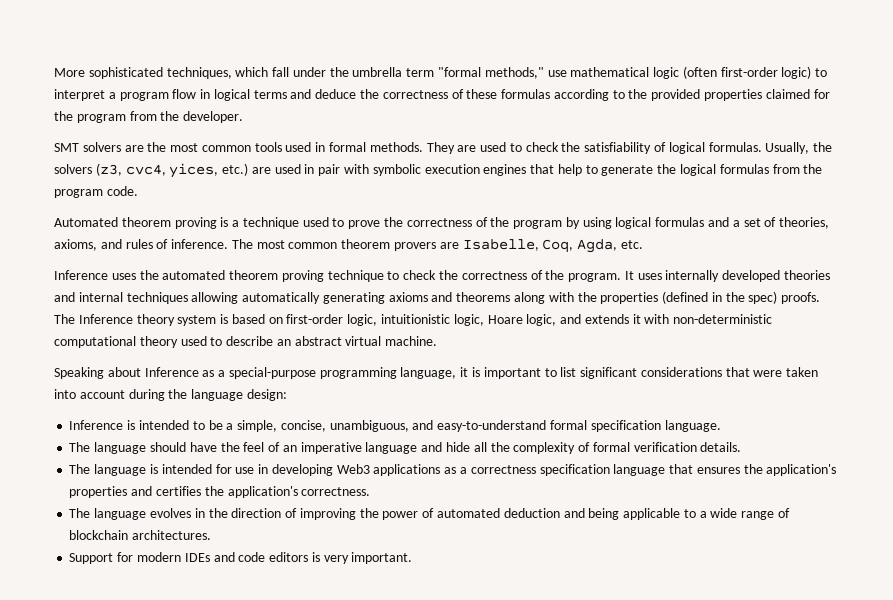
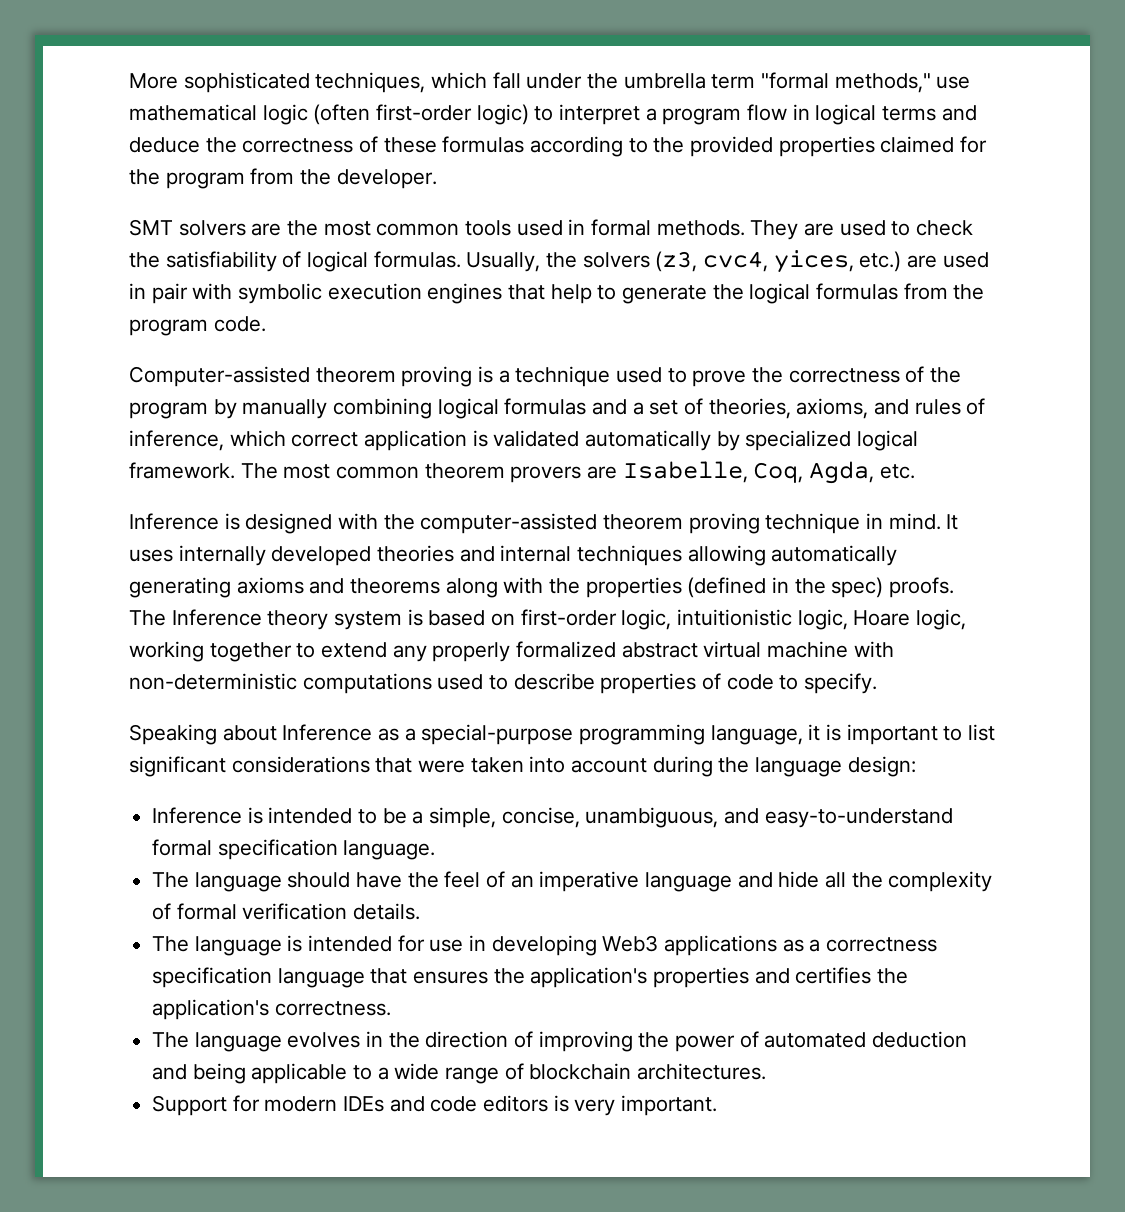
[54,217,118,227] Automated -> [129,366,310,387] Computer-assisted
[582,217,612,229] using -> [242,398,433,419] manually combining
[171,239,229,249] inference. -> [129,430,919,451] [129,462,235,479] inference, which correct application is validated automatically by specialized logical framework.
[111,270,622,282] uses the automated theorem proving technique to check the correctness of the program. -> [224,513,941,534] is designed with the computer-assisted theorem proving technique in mind.
[560,314,773,324] [54,336,438,348] and extends it with non-deterministic computational theory used to describe an abstract virtual machine. -> [129,641,894,662] [129,673,878,694] working together to extend any properly formalized abstract virtual machine with non-deterministic computations used to describe properties of code to specify.

